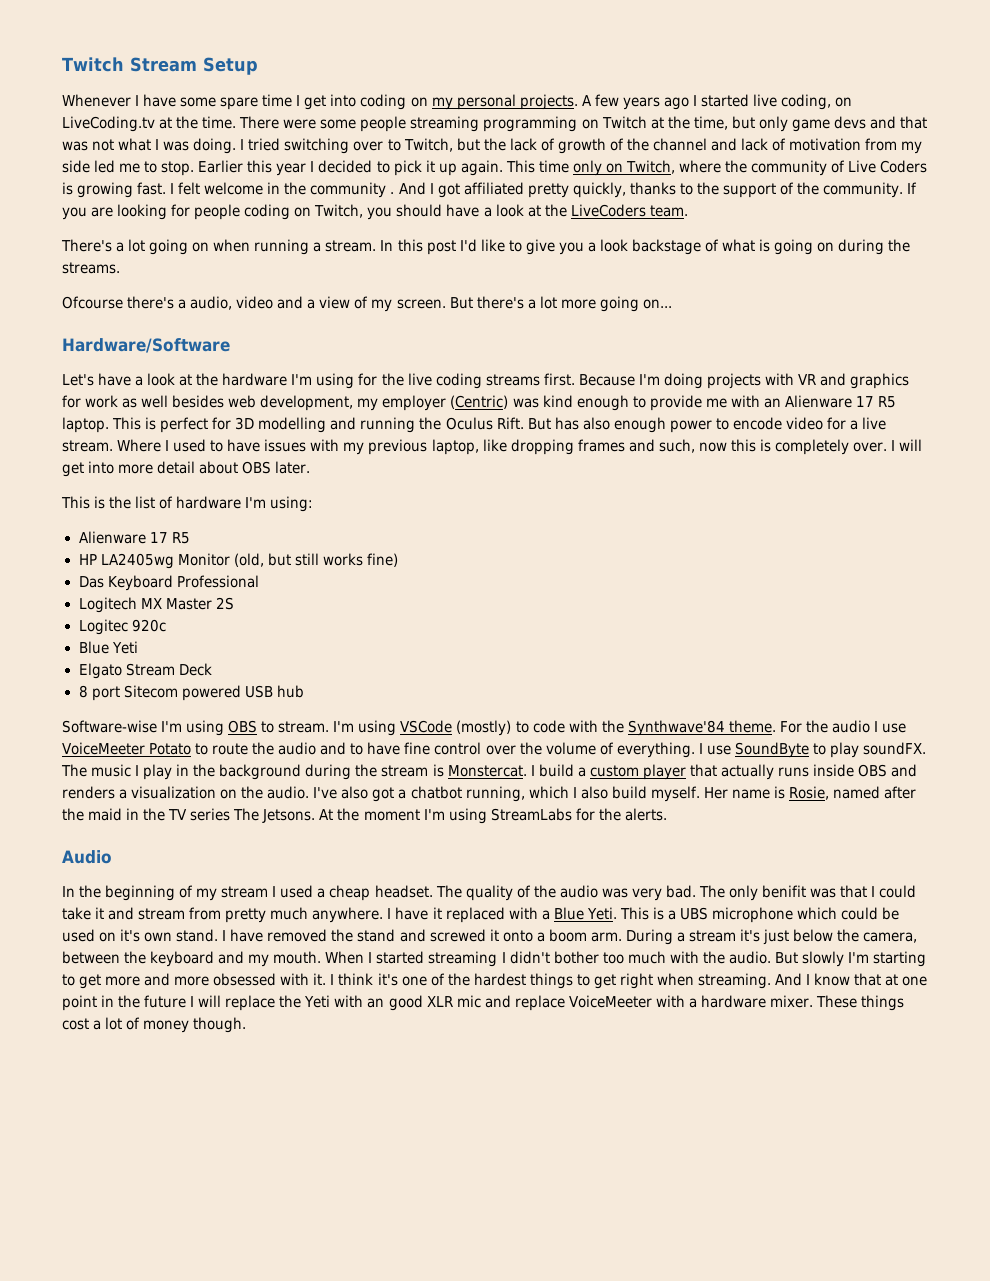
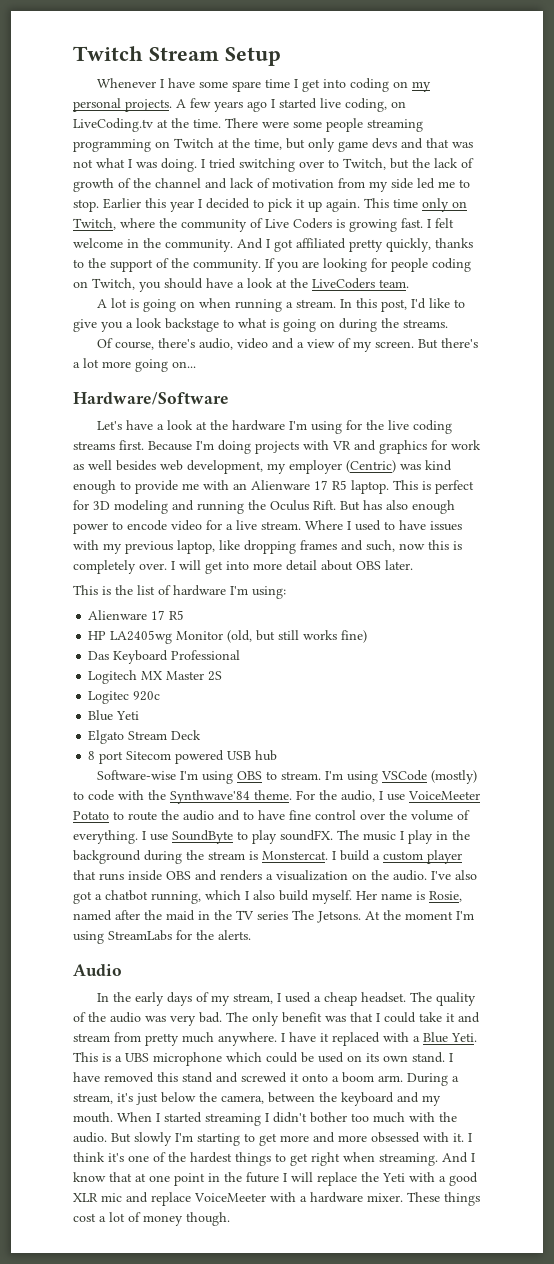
[310,182,395,198] community . -> [165,239,233,252] community.
[61,239,146,252] There's a lot -> [97,298,140,308] A lot is
[426,240,456,255] post -> [381,299,408,312] post,
[705,239,719,252] of -> [223,319,234,328] to
[62,296,187,309] Ofcourse there's a -> [97,338,196,350] Of course, there's
[258,417,327,433] modelling -> [114,500,168,514] modeling
[831,720,870,733] audio -> [341,790,375,802] audio,
[720,764,774,780] actually -> (96, 875) none
[105,885,269,901] beginning of my stream -> [135,992,274,1006] early days of my stream,
[762,885,807,898] benifit -> [282,1012,322,1023] benefit
[120,929,141,942] it's -> [366,1053,379,1062] its
[331,929,354,942] the -> [157,1072,178,1082] this
[688,930,736,942] stream -> [73,1093,113,1104] stream,
[367,998,385,1008] an -> [439,1176,446,1182] a

